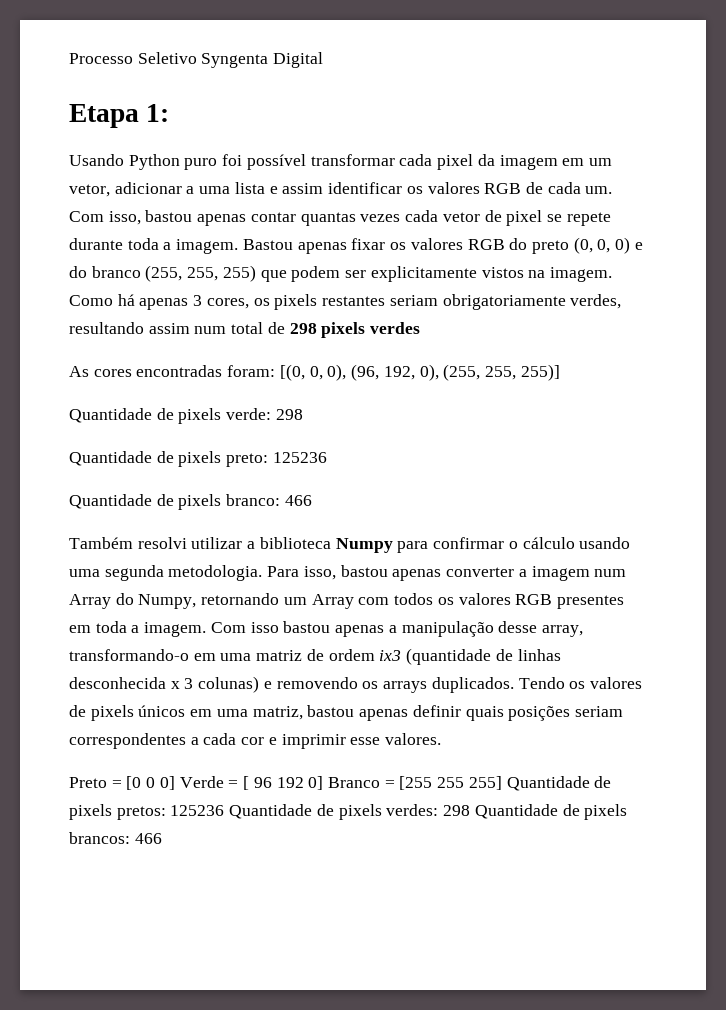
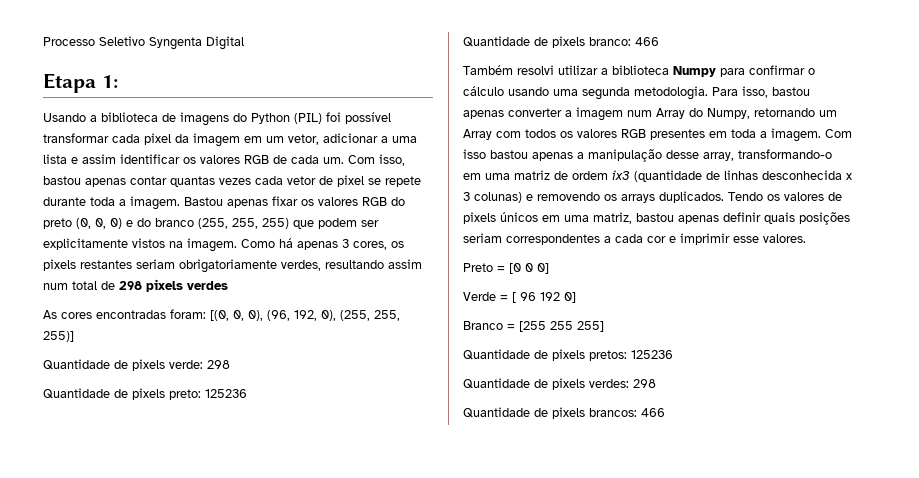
[128,154,218,170] Python puro -> [90,112,322,126] a biblioteca de imagens do Python (PIL)
(175, 783) none -> (549, 268) //
(324, 783) none -> (576, 297) //
(502, 783) none -> (604, 326) //
(225, 810) none -> (673, 354) //
(471, 810) none -> (656, 383) //

